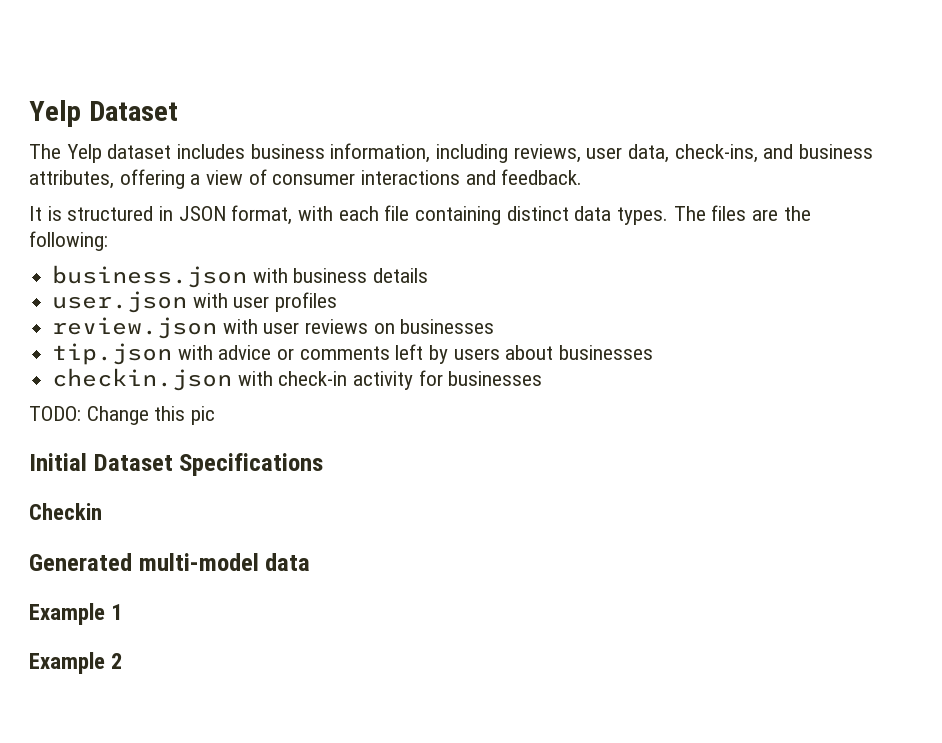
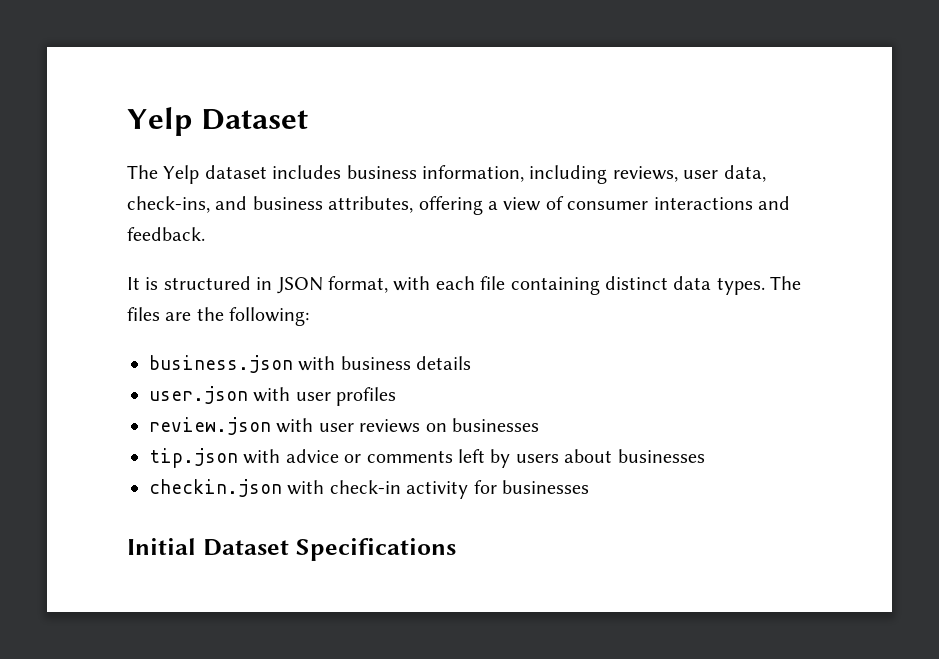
[29,406,216,425] // TODO: Change this pic -> (589, 487) none
[29,503,102,520] [29,553,311,571] [29,603,123,625] [29,652,123,674] // Checkin // Generated multi-model data // Example 1 // Example 2 -> (456, 549) none

